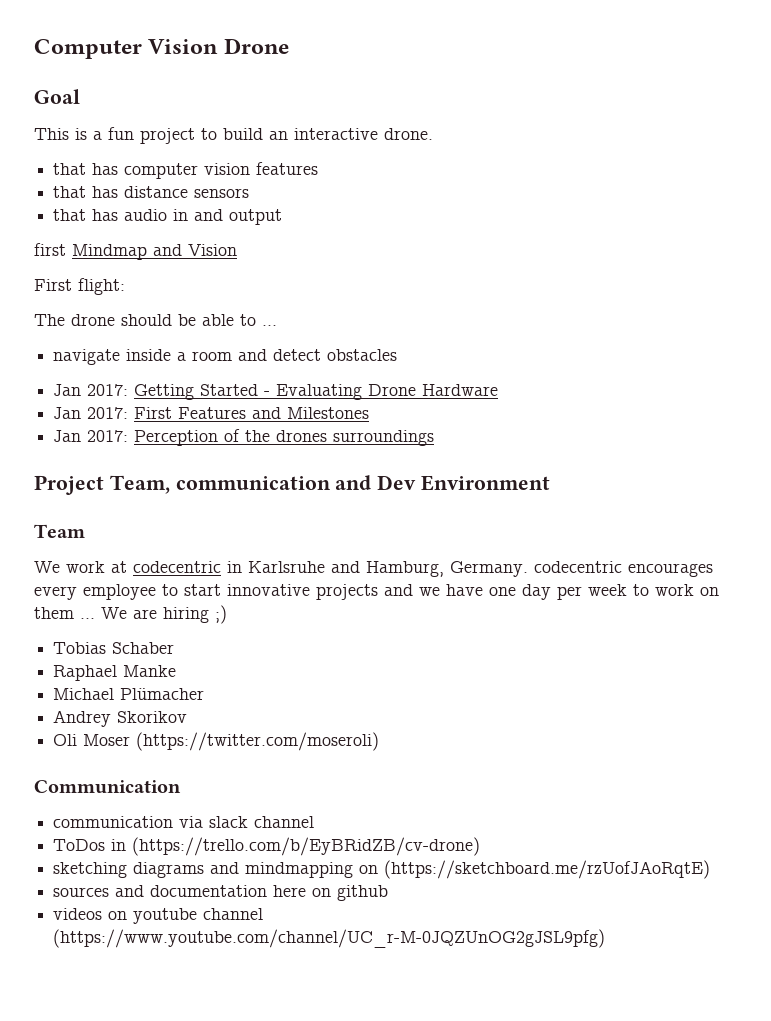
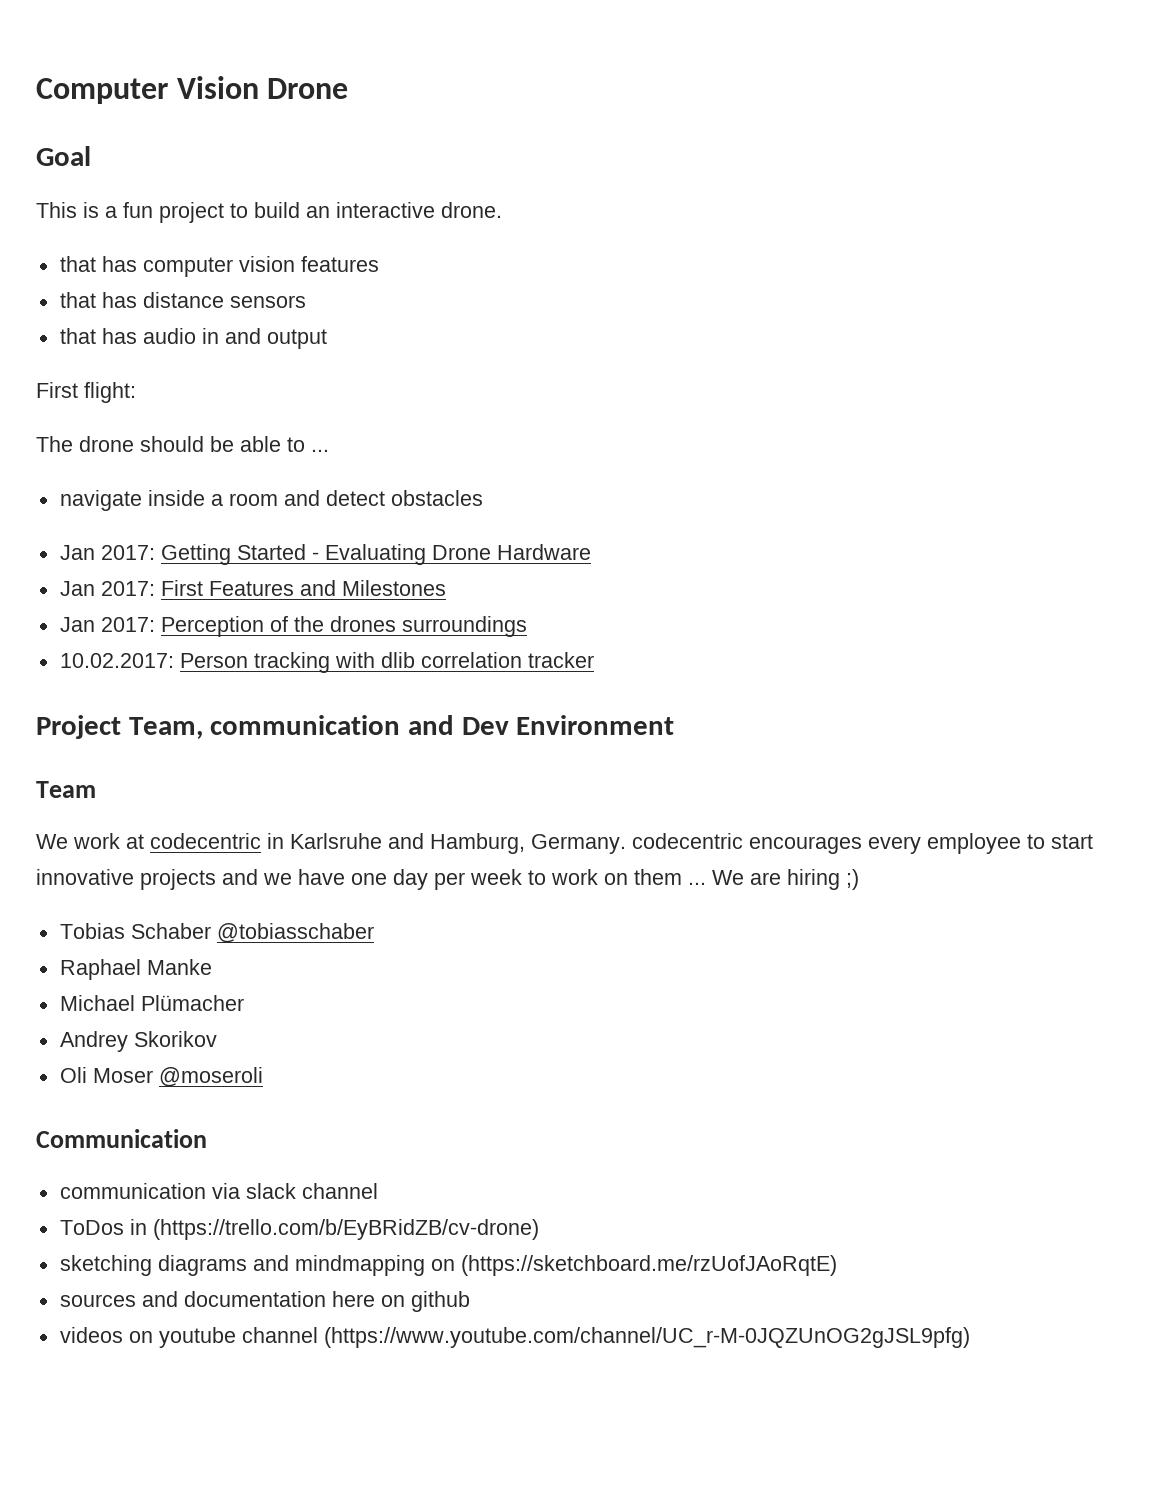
[34,243,237,260] // first Mindmap and Vision -> (327, 339) none
(435, 438) none -> [59,652,594,673] // 10.02.2017: Person tracking with dlib correlation tracker
(175, 648) none -> [216,923,374,943] @tobiasschaber
[136,732,380,751] (https://twitter.com/moseroli) -> [158,1067,263,1087] @moseroli

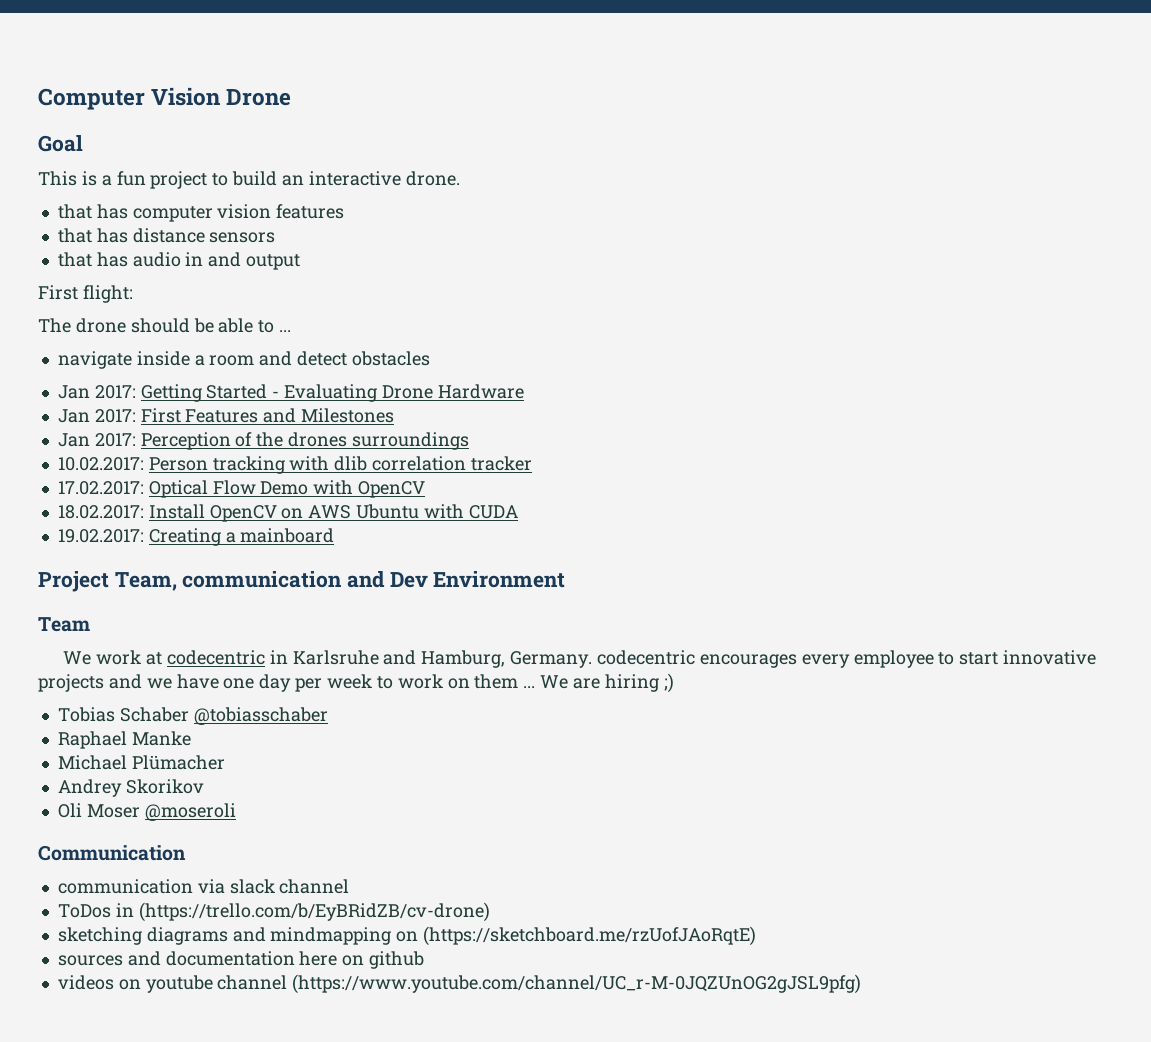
(594, 660) none -> [57,480,426,498] [57,504,518,522] [57,528,335,546] // 17.02.2017: Optical Flow Demo with OpenCV // 18.02.2017: Install OpenCV on AWS Ubuntu with CUDA // 19.02.2017: Creating a mainboard

